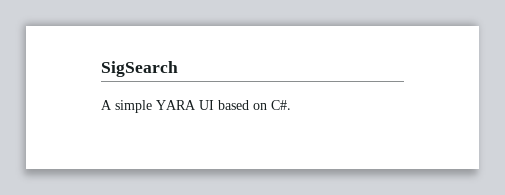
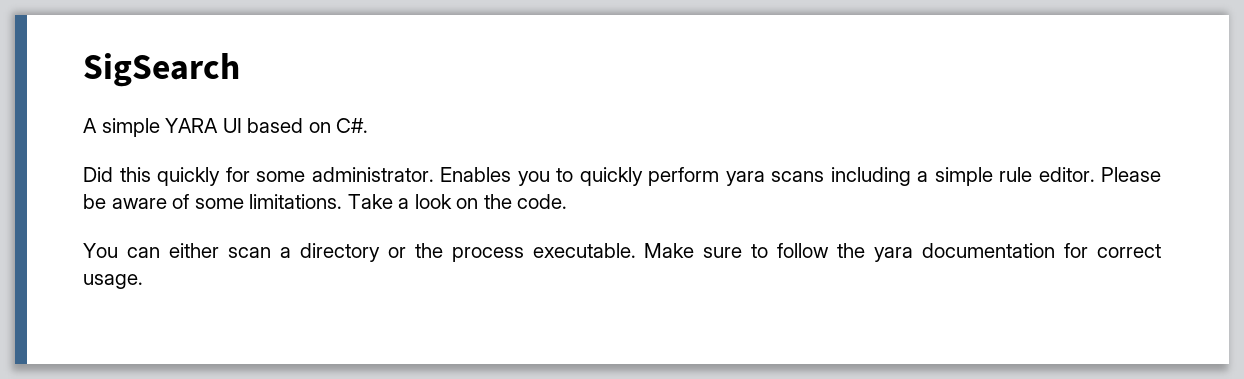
(291, 105) none -> [83,167,1161,186] [83,194,568,209] [83,243,1162,262] [83,274,143,289] // Did this quickly for some administrator. Enables you to quickly perform yara scans including a simple rule editor. Please be aware of some limitations. Take a look on the code. // You can either scan a directory or the process executable. Make sure to follow the yara documentation for correct usage.

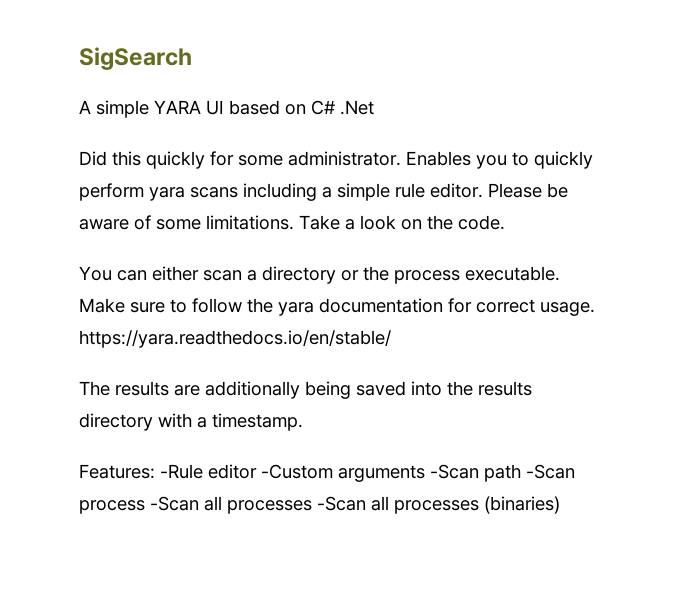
[336,118,369,133] C#. -> [311,100,374,115] C# .Net
(143, 281) none -> [79,330,391,348] [79,381,532,399] [79,413,303,431] [79,464,575,482] [79,496,560,514] https://yara.readthedocs.io/en/stable/ // The results are additionally being saved into the results directory with a timestamp. // Features: -Rule editor -Custom arguments -Scan path -Scan process -Scan all processes -Scan all processes (binaries)

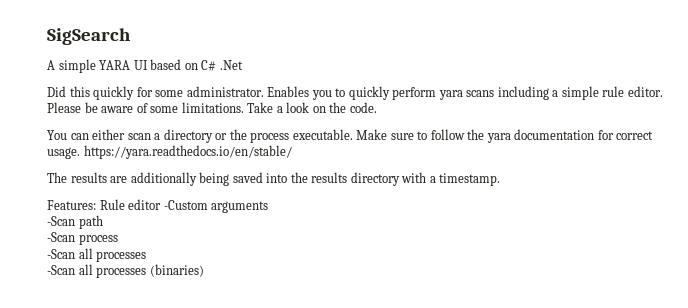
[160,464,203,479] -Rule -> [99,199,125,210] Rule
(425, 473) none -> (269, 207) //
(521, 473) none -> (103, 222) //
[150,496,312,514] -Scan all processes -> [47,248,147,262] // -Scan all processes //

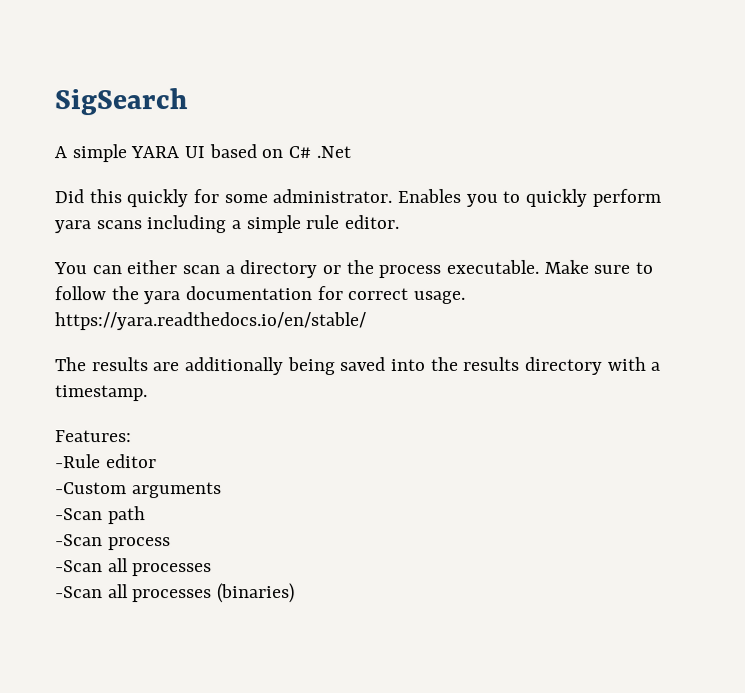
[47,102,377,113] Please be aware of some limitations. Take a look on the code. -> (400, 222) none
[99,199,125,210] Rule -> [55,454,101,469] // -Rule
(162, 204) none -> (157, 461) //

